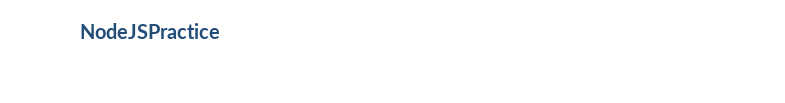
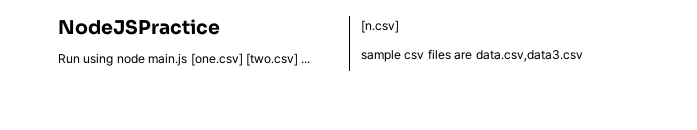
(220, 31) none -> [58,53,311,66] [361,20,399,33] [361,49,583,62] // Run using node main.js [one.csv] [two.csv] ... [n.csv] // sample csv files are data.csv,data3.csv

